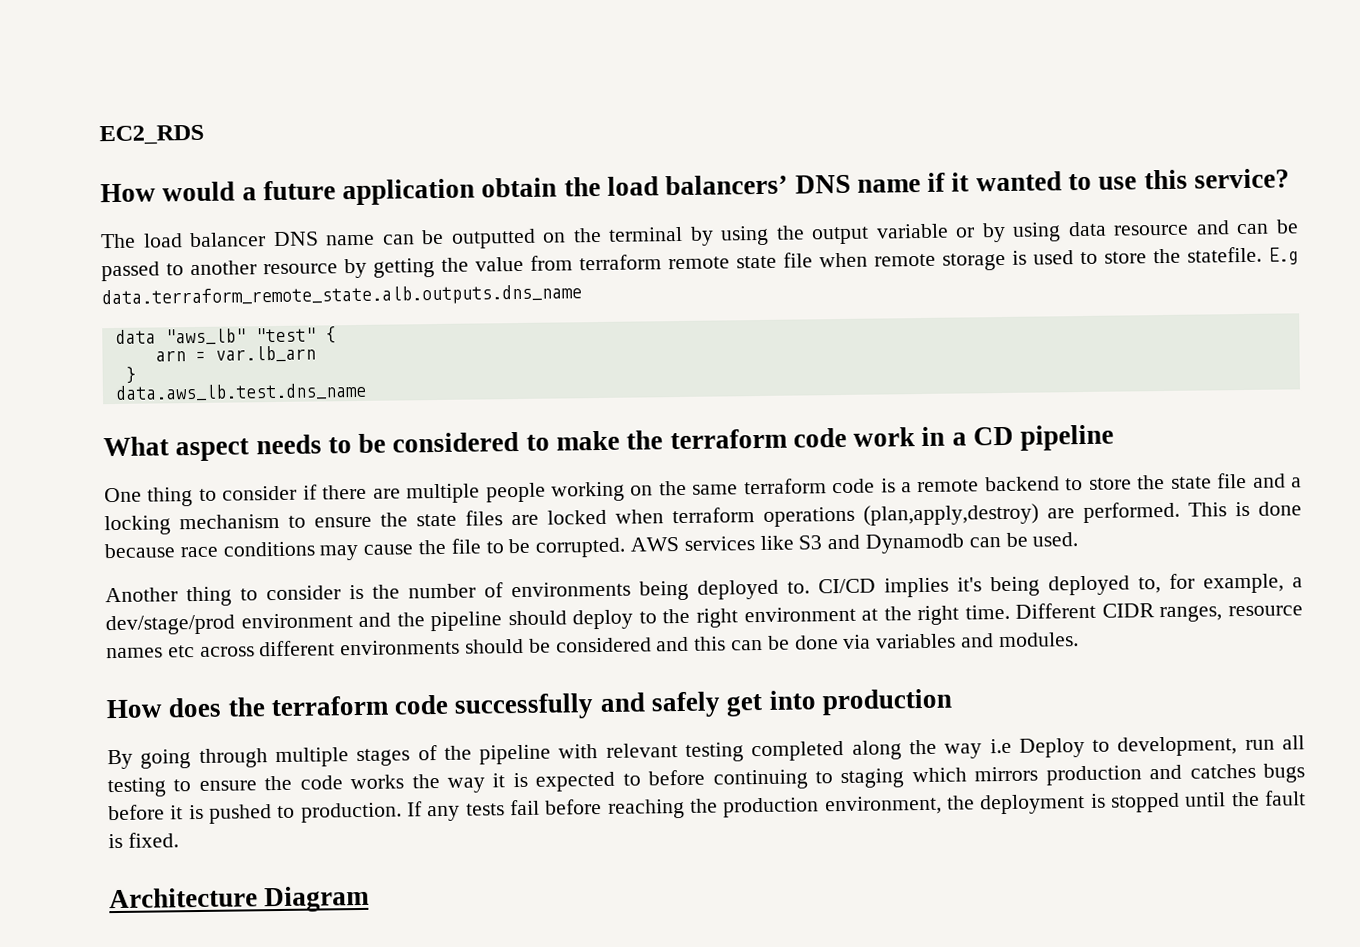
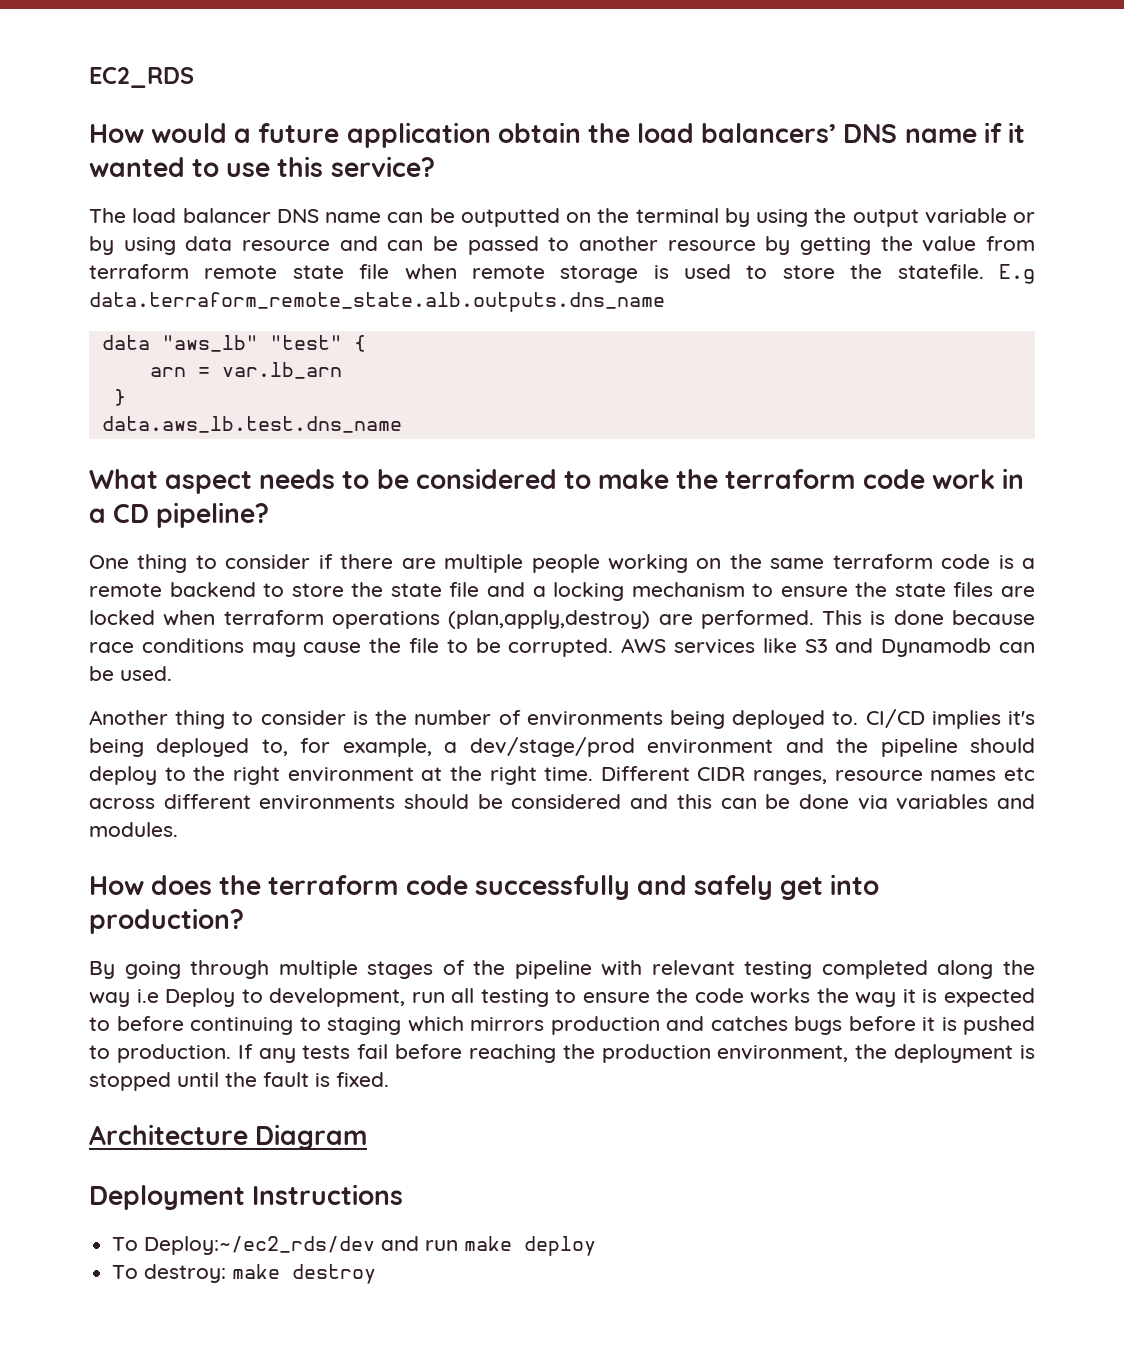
[1020,424,1115,451] pipeline -> [156,502,270,528] pipeline?
[821,688,952,716] production -> [89,908,244,934] production?
(371, 899) none -> [89,1184,404,1210] [112,1236,597,1256] [112,1264,377,1284] // Deployment Instructions // To Deploy:~/ec2_rds/dev and run make deploy // To destroy: make destroy

